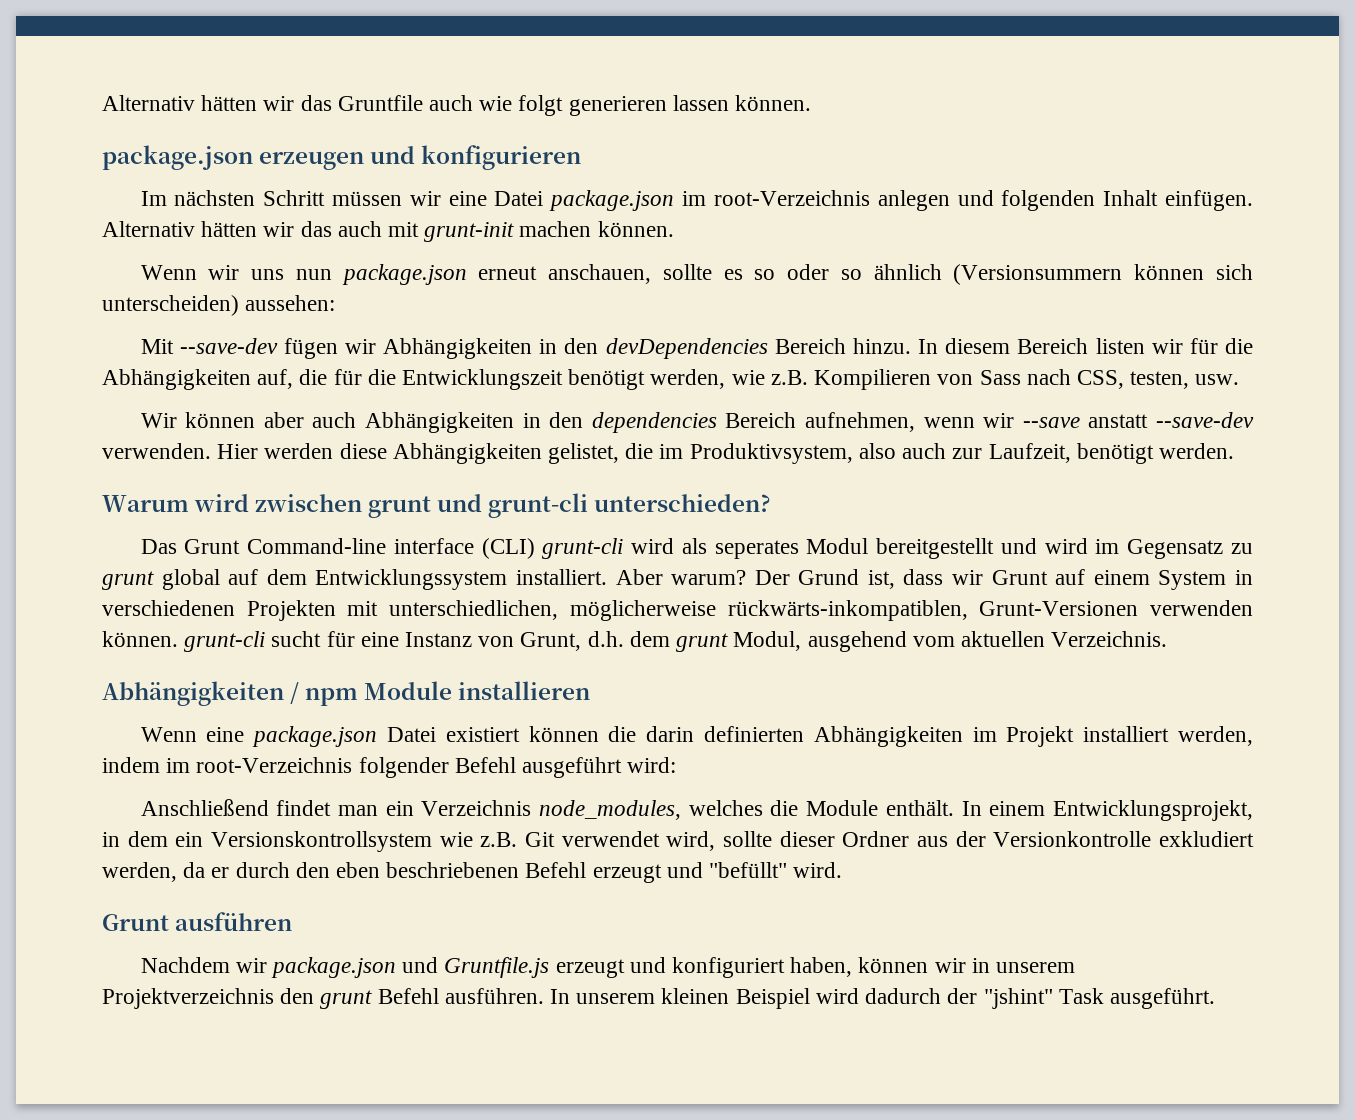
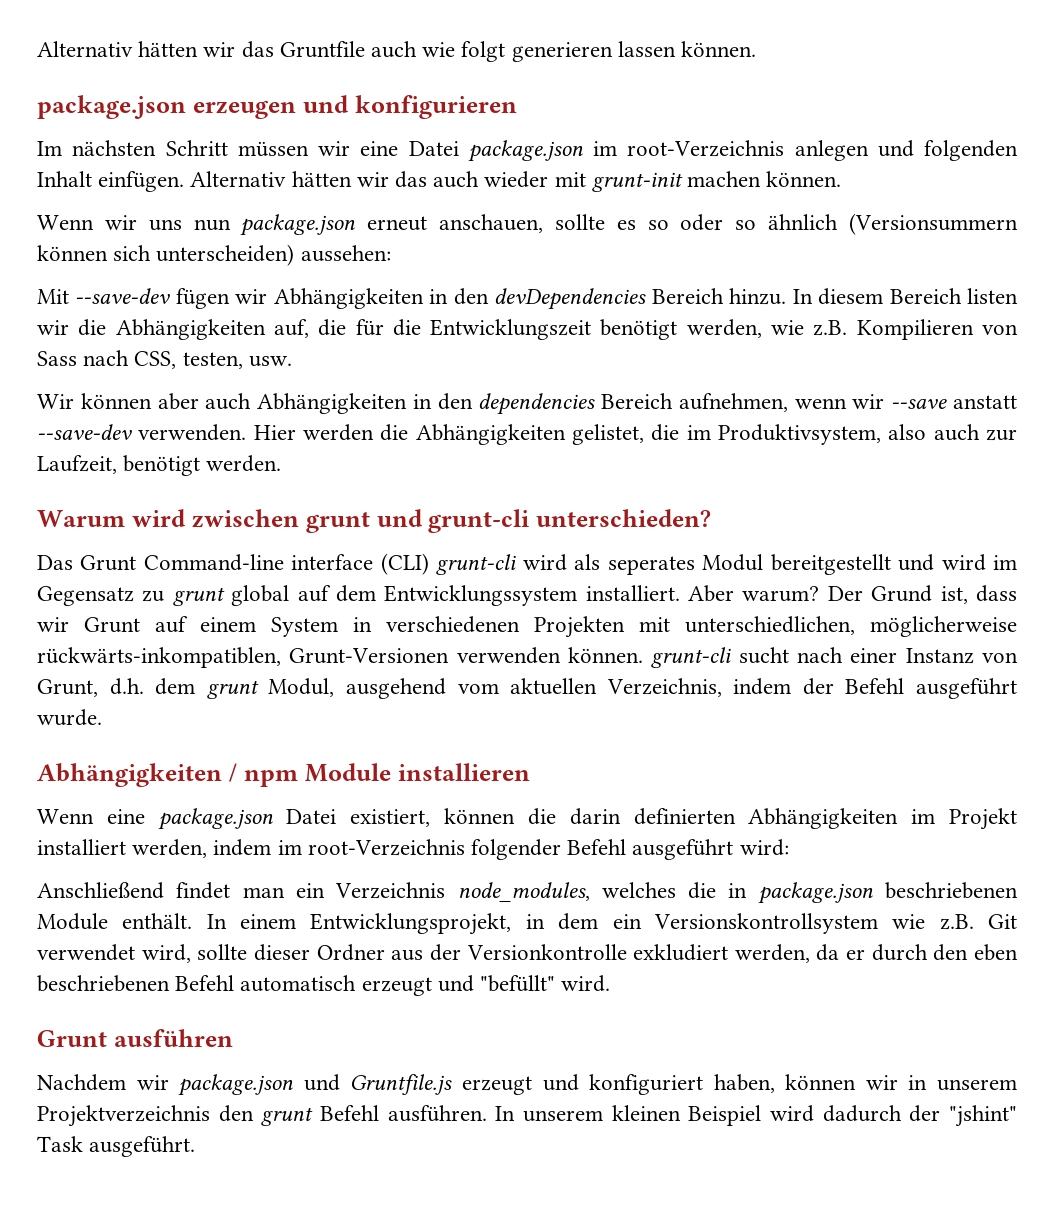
(382, 229) none -> [484,171,549,188] wieder
[1189,338,1218,354] für -> (69, 327) none
[339,443,387,459] diese -> [380,424,409,441] die
[326,631,399,647] für eine -> [797,647,898,663] nach einer
[1051,631,1168,647] Verzeichnis. -> [606,678,1018,699] [37,709,102,726] Verzeichnis, indem der Befehl ausgeführt wurde.
[445,727,520,742] existiert -> [350,809,431,827] existiert,
(799, 808) none -> [728,882,1018,904] in package.json beschriebenen
(587, 870) none -> [240,975,357,992] automatisch

